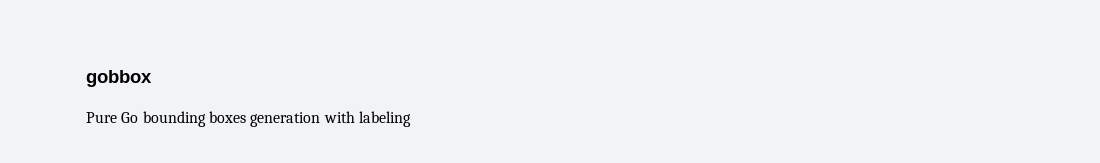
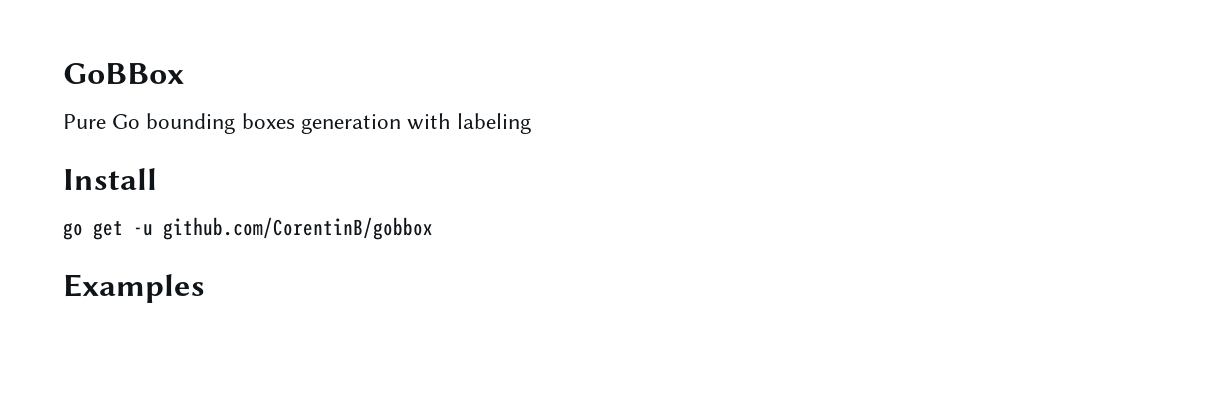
[86,70,152,87] gobbox -> [63,63,184,84] GoBBox
(411, 119) none -> [63,168,157,190] [63,217,433,240] [63,274,205,303] // Install // go get -u github.com/CorentinB/gobbox // Examples

